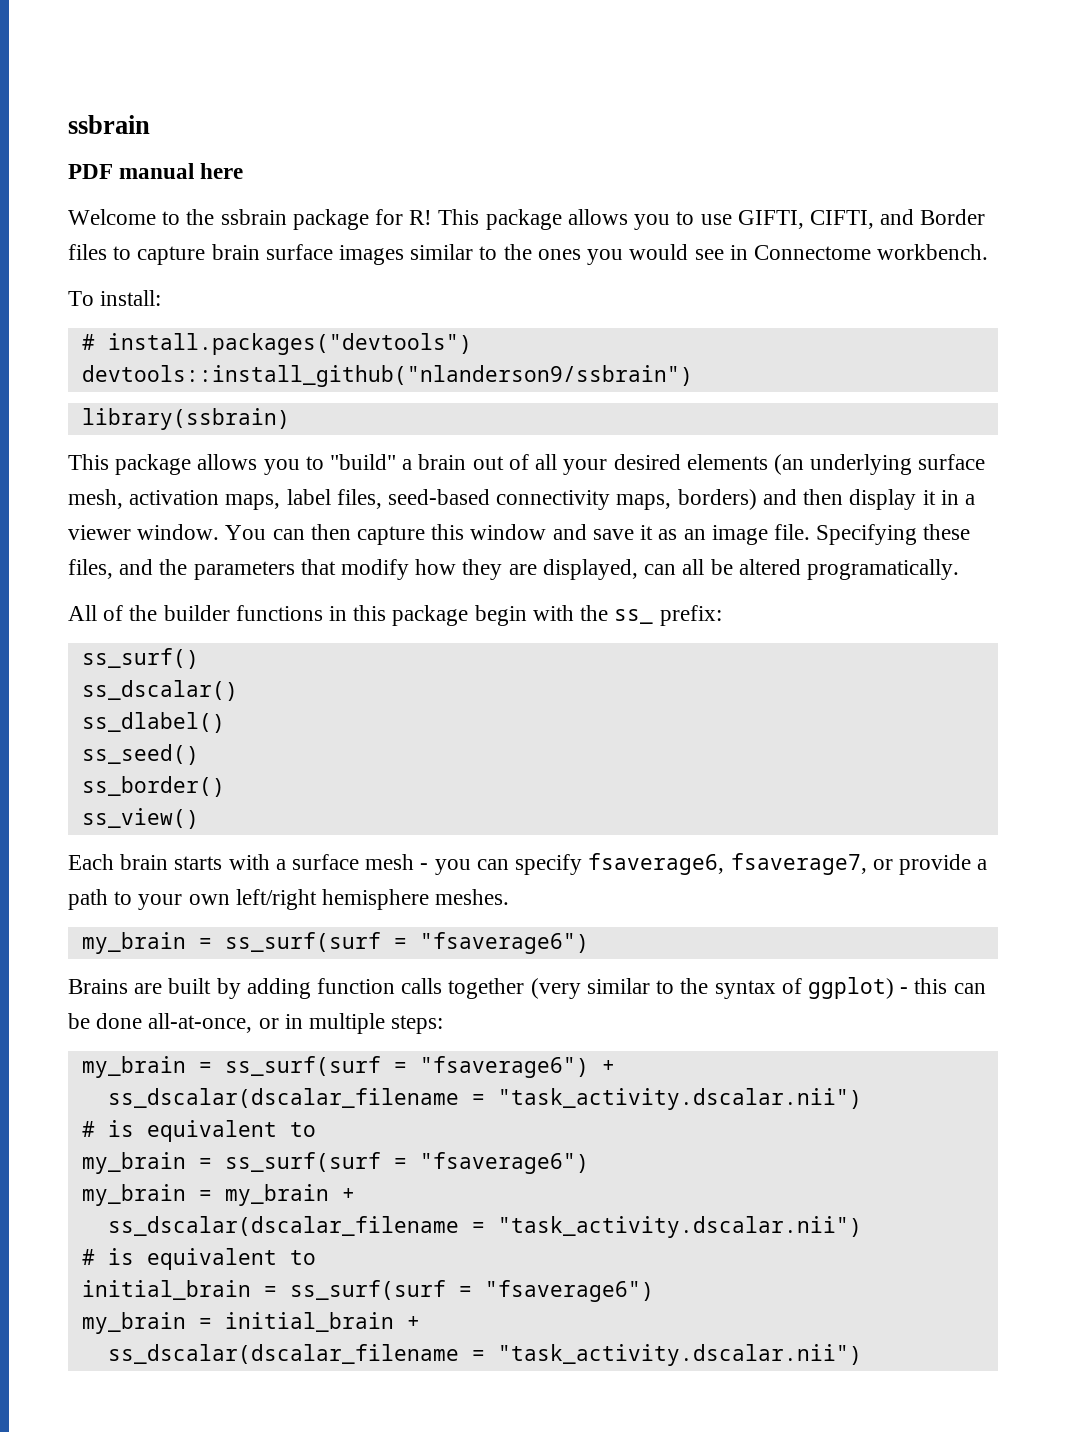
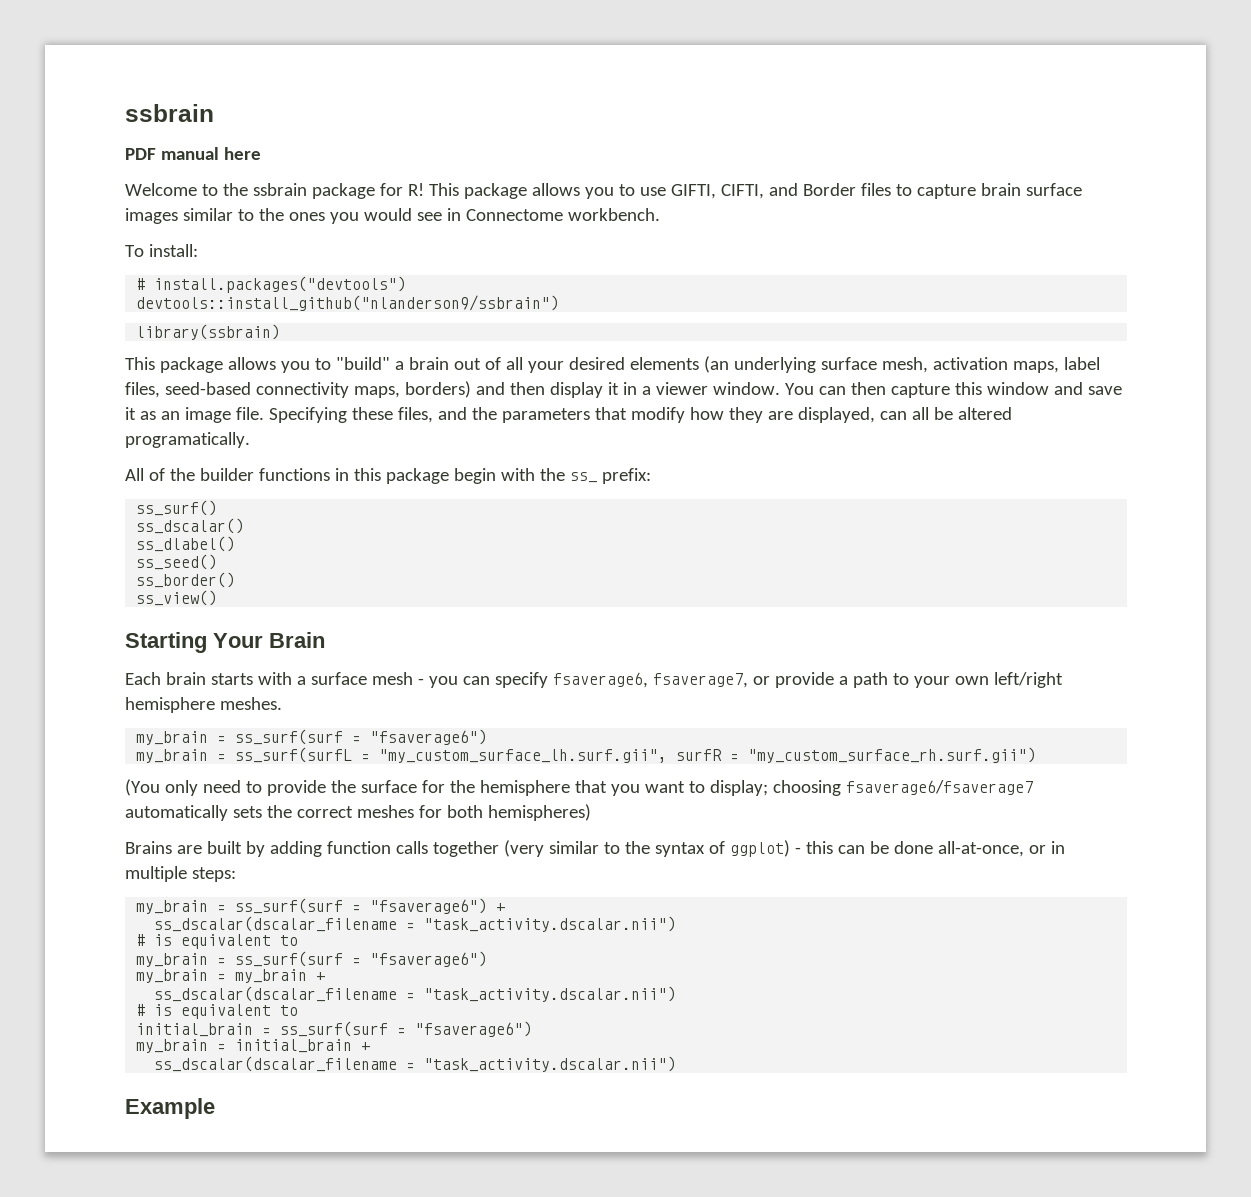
(199, 818) none -> [125,632,325,653] // Starting Your Brain
(589, 943) none -> [136,747,1037,763] [125,779,1033,796] [125,804,591,821] // my_brain = ss_surf(surfL = "my_custom_surface_lh.surf.gii", surfR = "my_custom_surface_rh.surf.gii") // (You only need to provide the surface for the hemisphere that you want to display; choosing fsaverage6/fsaverage7 automatically sets the correct meshes for both hemispheres)
(862, 1355) none -> [125,1098,215,1119] // Example

